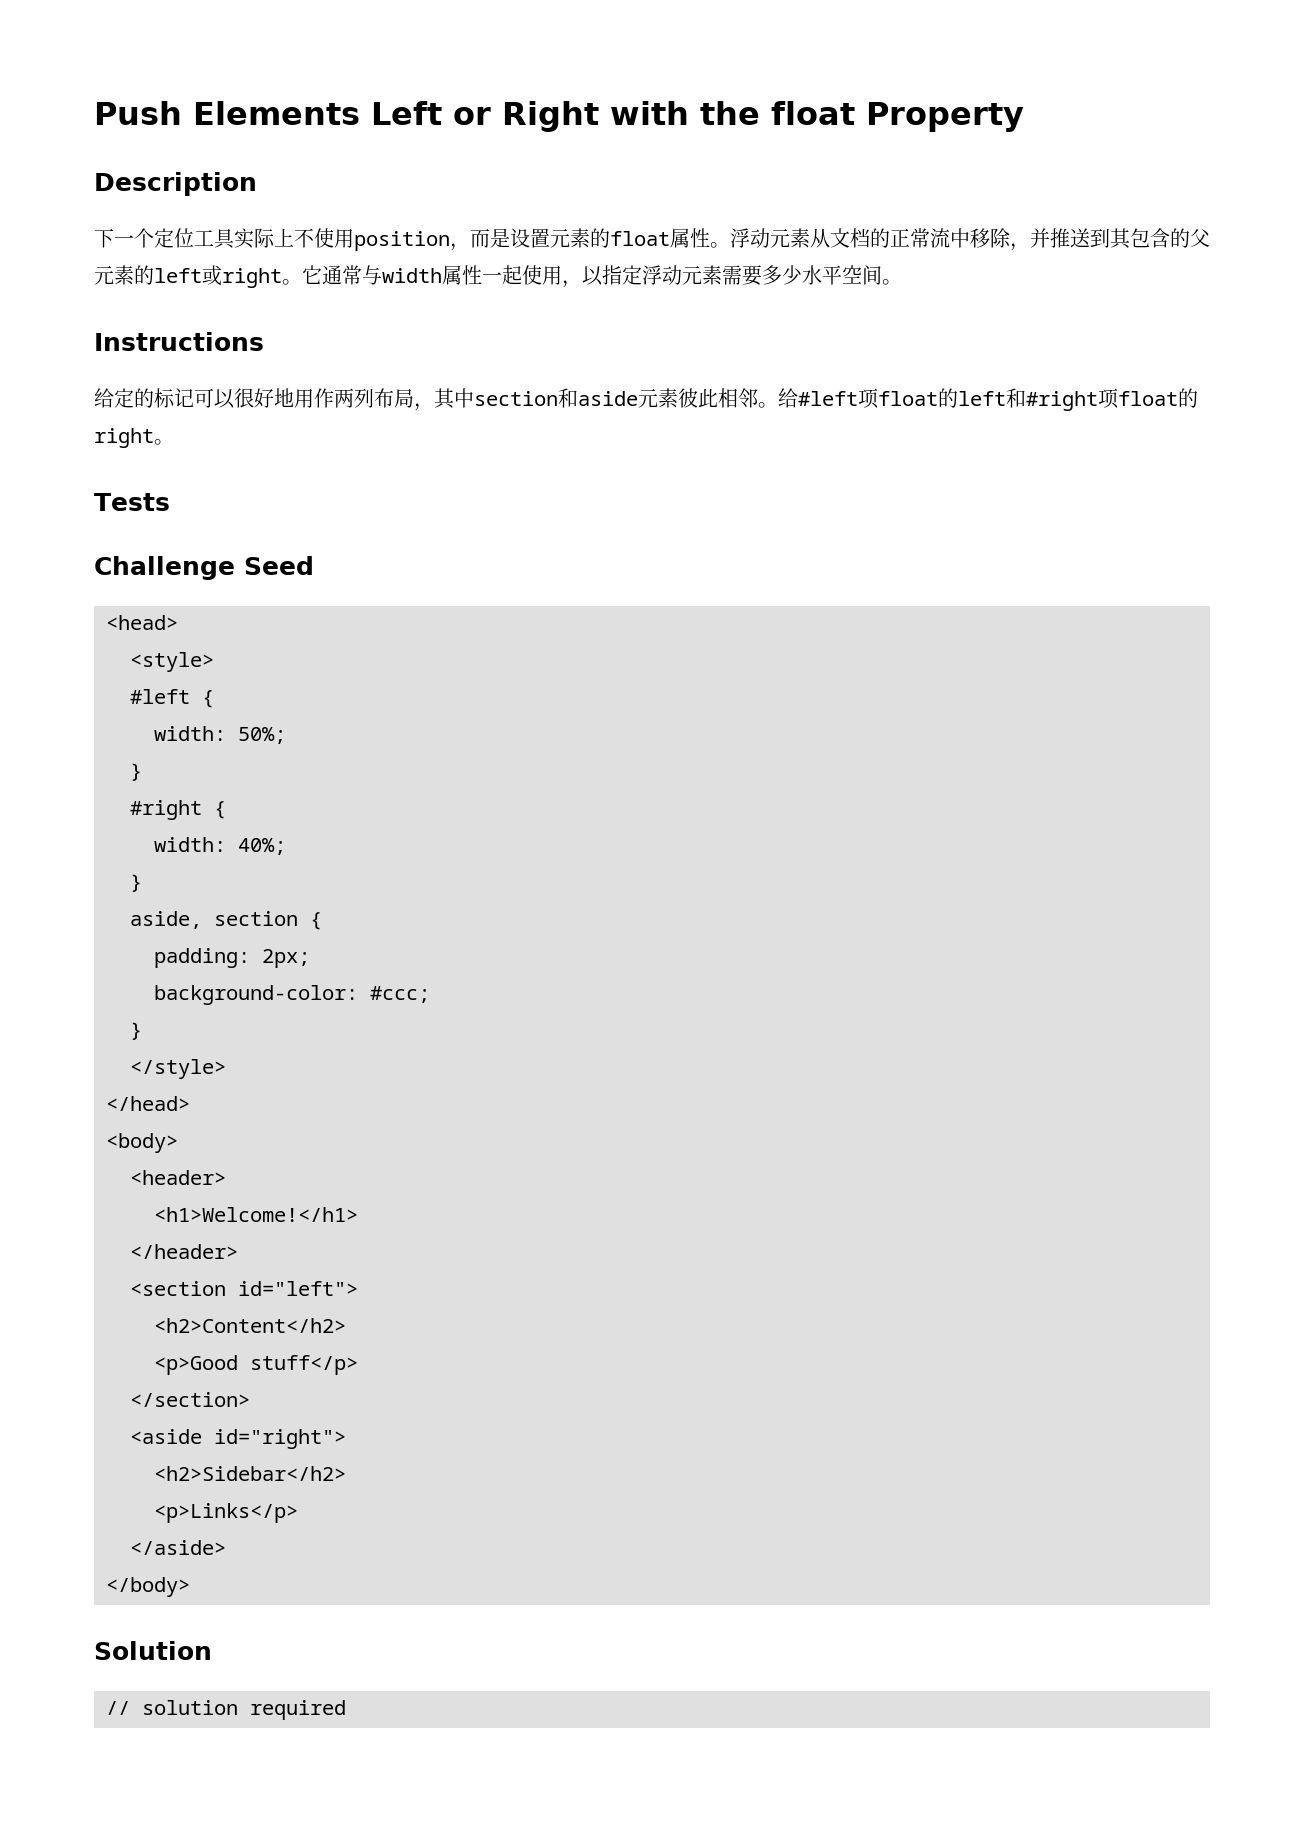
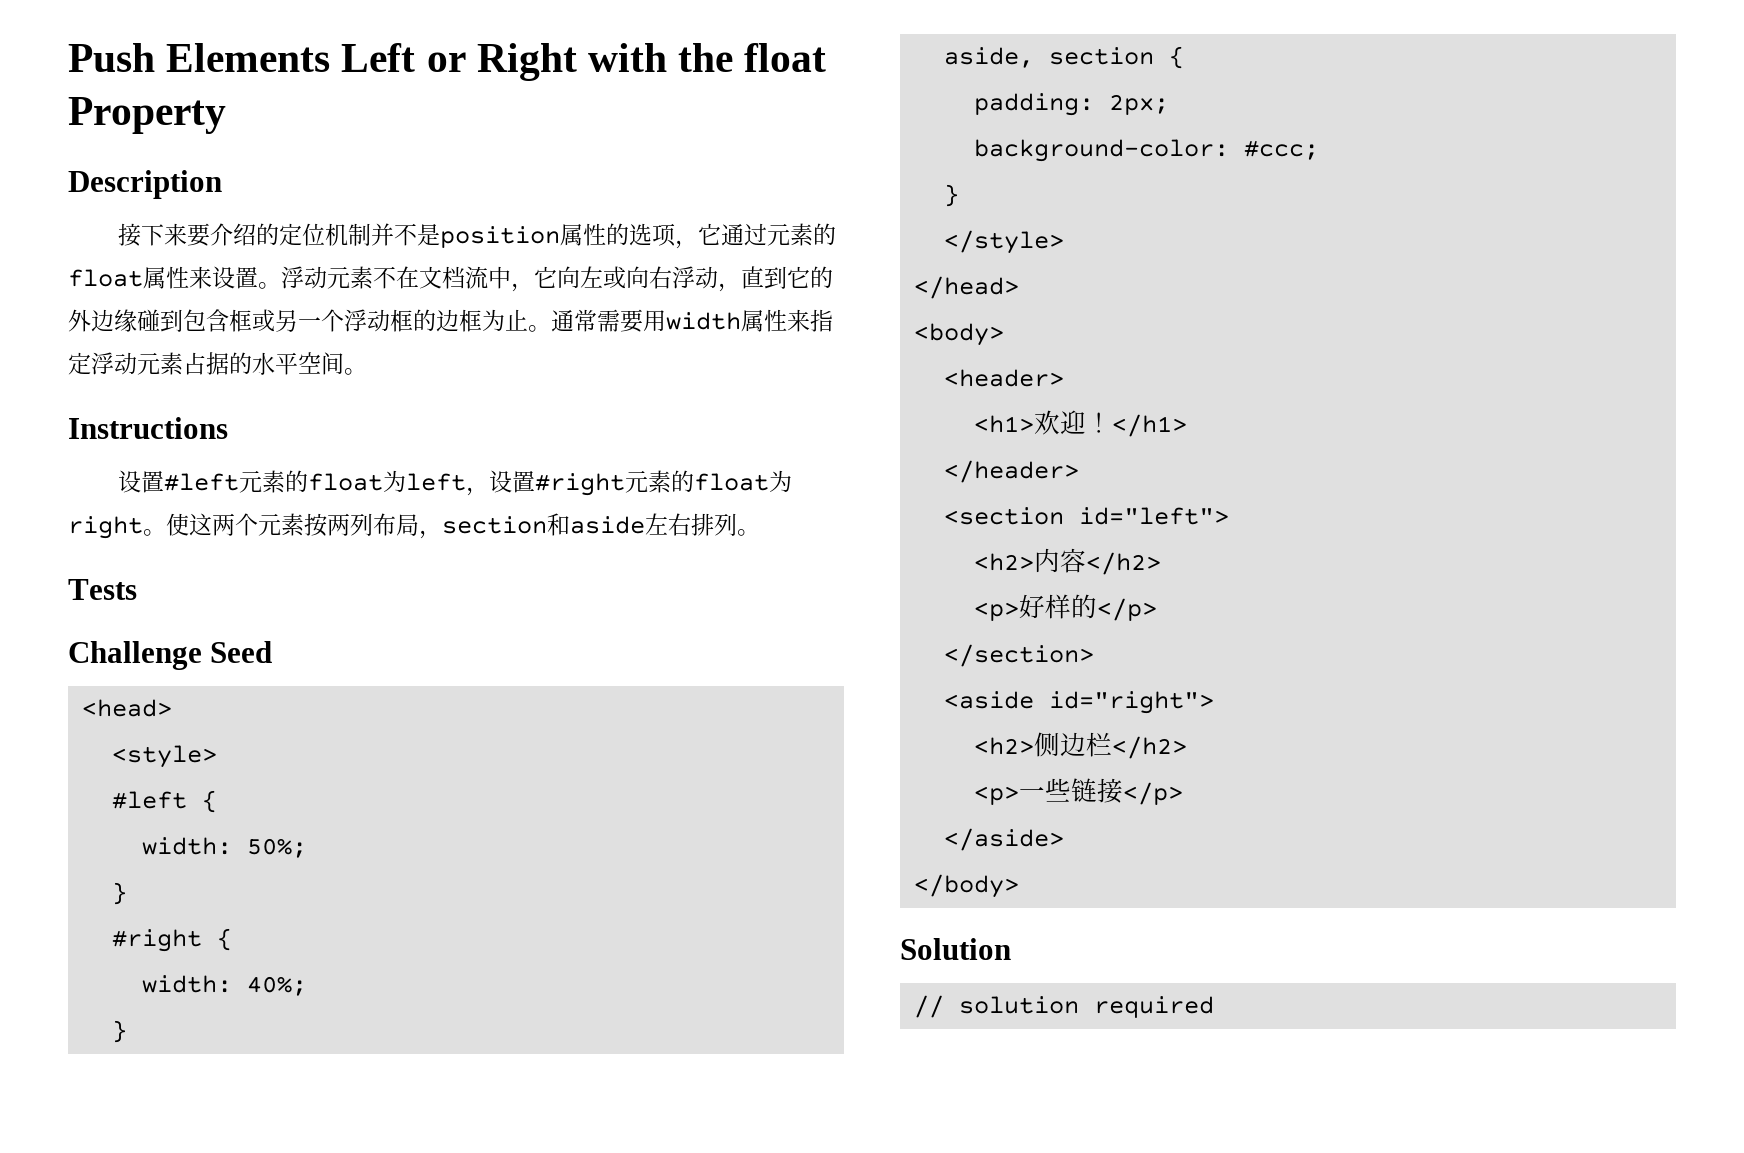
[94,228,550,251] 下一个定位工具实际上不使用position，而是设置 -> [118,223,768,249] 接下来要介绍的定位机制并不是position属性的选项，它通过
(710, 238) none -> [189,266,258,289] 来设置
[810,228,1210,251] [94,265,603,288] 从文档的正常流中移除，并推送到其包含的父元素的left或right。它通常与width属性一起使用，以 -> [373,266,833,292] [68,309,810,333] 不在文档流中，它向左或向右浮动，直到它的外边缘碰到包含框或另一个浮动框的边框为止。通常需要用width属性来
[722,265,802,286] 需要多少 -> [183,352,252,375] 占据的
[94,388,334,409] 给定的标记可以很好地用作 -> [118,470,793,496] [68,513,327,539] 设置#left元素的float为left，设置#right元素的float为right。使这两个元素按
[434,388,474,409] 其中 -> (442, 534) none
[638,388,1198,411] [94,428,154,448] 元素彼此相邻。给#left项float的left和#right项float的right -> [645,513,737,536] 左右排列
[154,1207,358,1222] <h1>Welcome!</h1> -> [973,410,1187,437] <h1>欢迎！</h1>
[154,1318,346,1333] [154,1355,358,1375] [130,1392,250,1407] [130,1429,346,1449] [154,1466,346,1481] [154,1503,298,1523] <h2>Content</h2> // <p>Good stuff</p> // </section> // <aside id="right"> // <h2>Sidebar</h2> // <p>Links</p> -> [973,548,1161,575] [973,594,1157,621] [943,644,1094,667] [943,691,1214,714] [973,732,1187,759] [973,778,1183,805] <h2>内容</h2> // <p>好样的</p> // </section> // <aside id="right"> // <h2>侧边栏</h2> // <p>一些链接</p>

